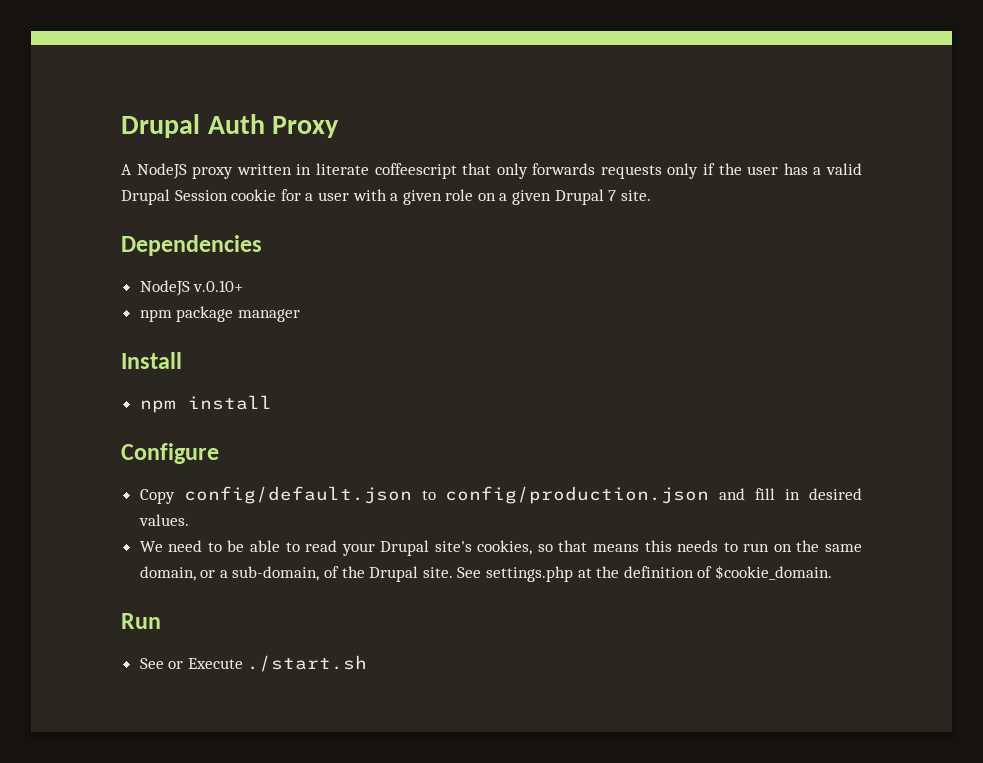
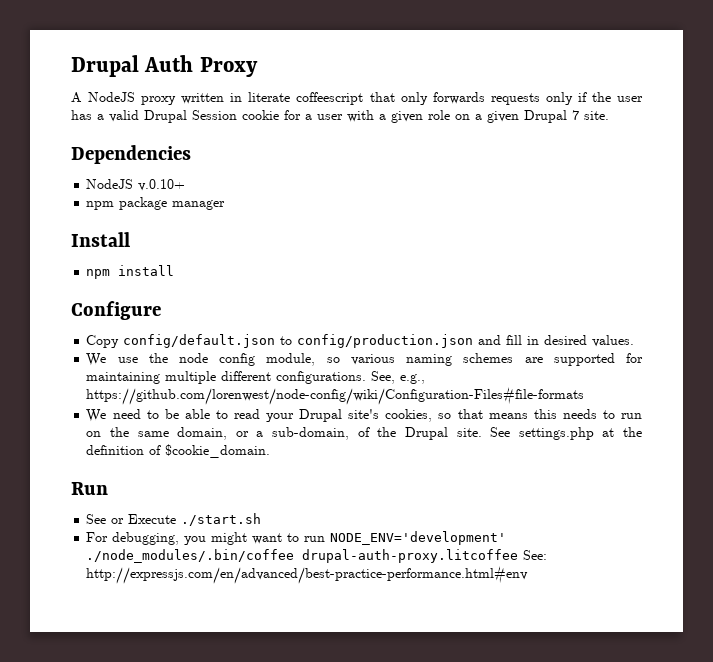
(189, 520) none -> [86,353,644,366] [86,371,426,384] [86,387,585,405] // We use the node config module, so various naming schemes are supported for maintaining multiple different configurations. See, e.g., https://github.com/lorenwest/node-config/wiki/Configuration-Files#file-formats
(368, 663) none -> [86,531,507,545] [86,549,548,563] [86,566,529,584] // For debugging, you might want to run NODE_ENV='development' ./node_modules/.bin/coffee drupal-auth-proxy.litcoffee See: http://expressjs.com/en/advanced/best-practice-performance.html#env

